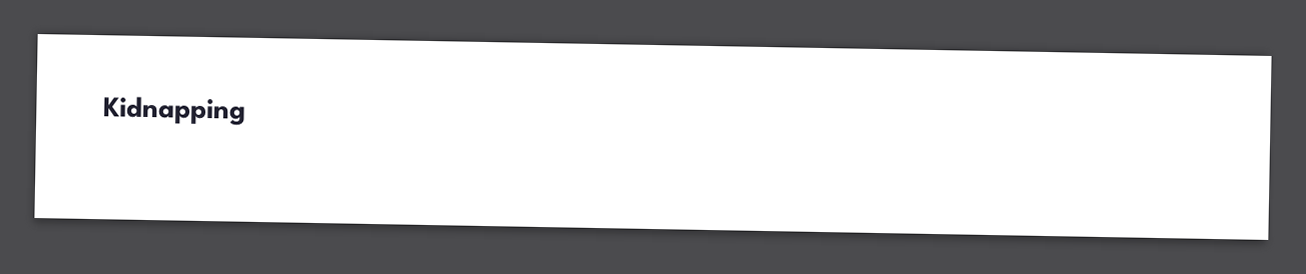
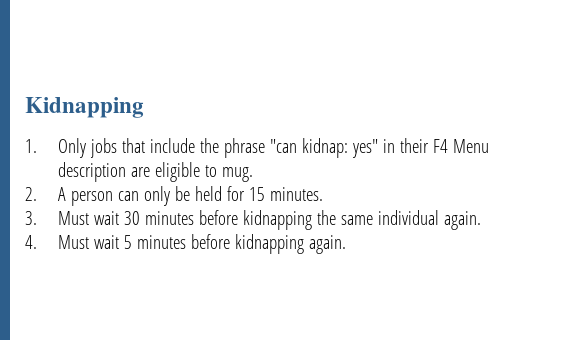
(246, 111) none -> [25,138,490,158] [58,162,254,182] [25,186,324,206] [25,210,482,230] [25,234,347,254] // 1. Only jobs that include the phrase "can kidnap: yes" in their F4 Menu description are eligible to mug. // 2. A person can only be held for 15 minutes. // 3. Must wait 30 minutes before kidnapping the same individual again. // 4. Must wait 5 minutes before kidnapping again.

